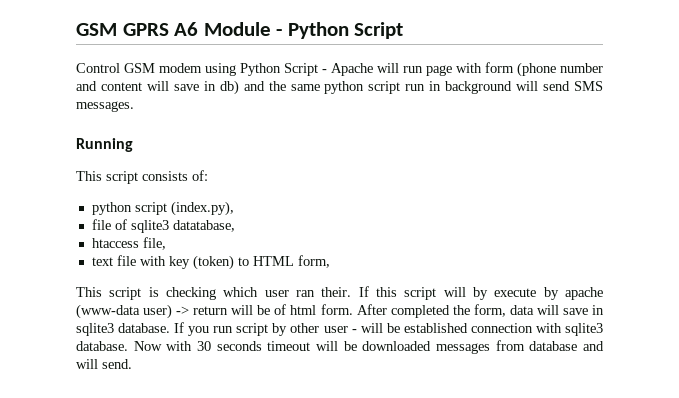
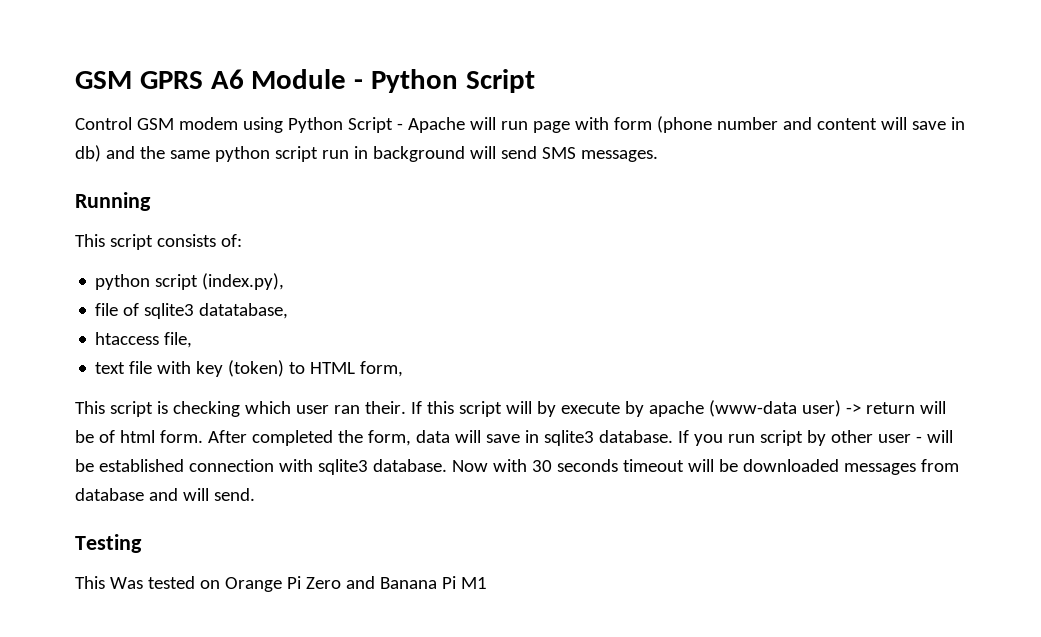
(132, 364) none -> [75,534,142,553] [75,576,487,592] // Testing // This Was tested on Orange Pi Zero and Banana Pi M1

